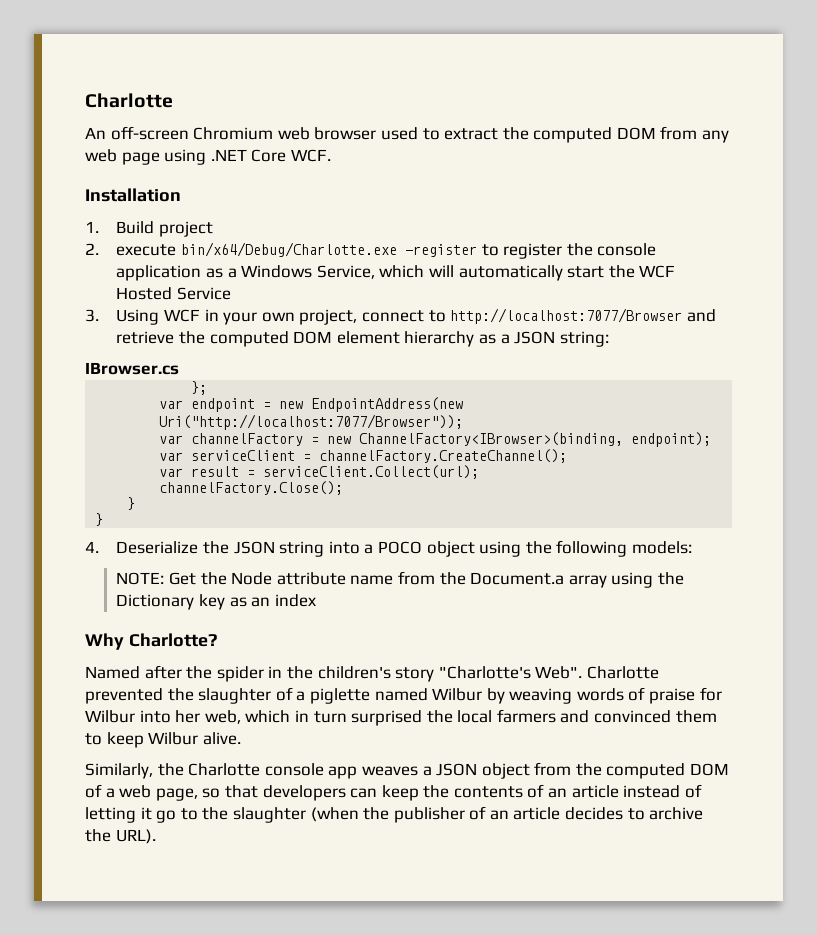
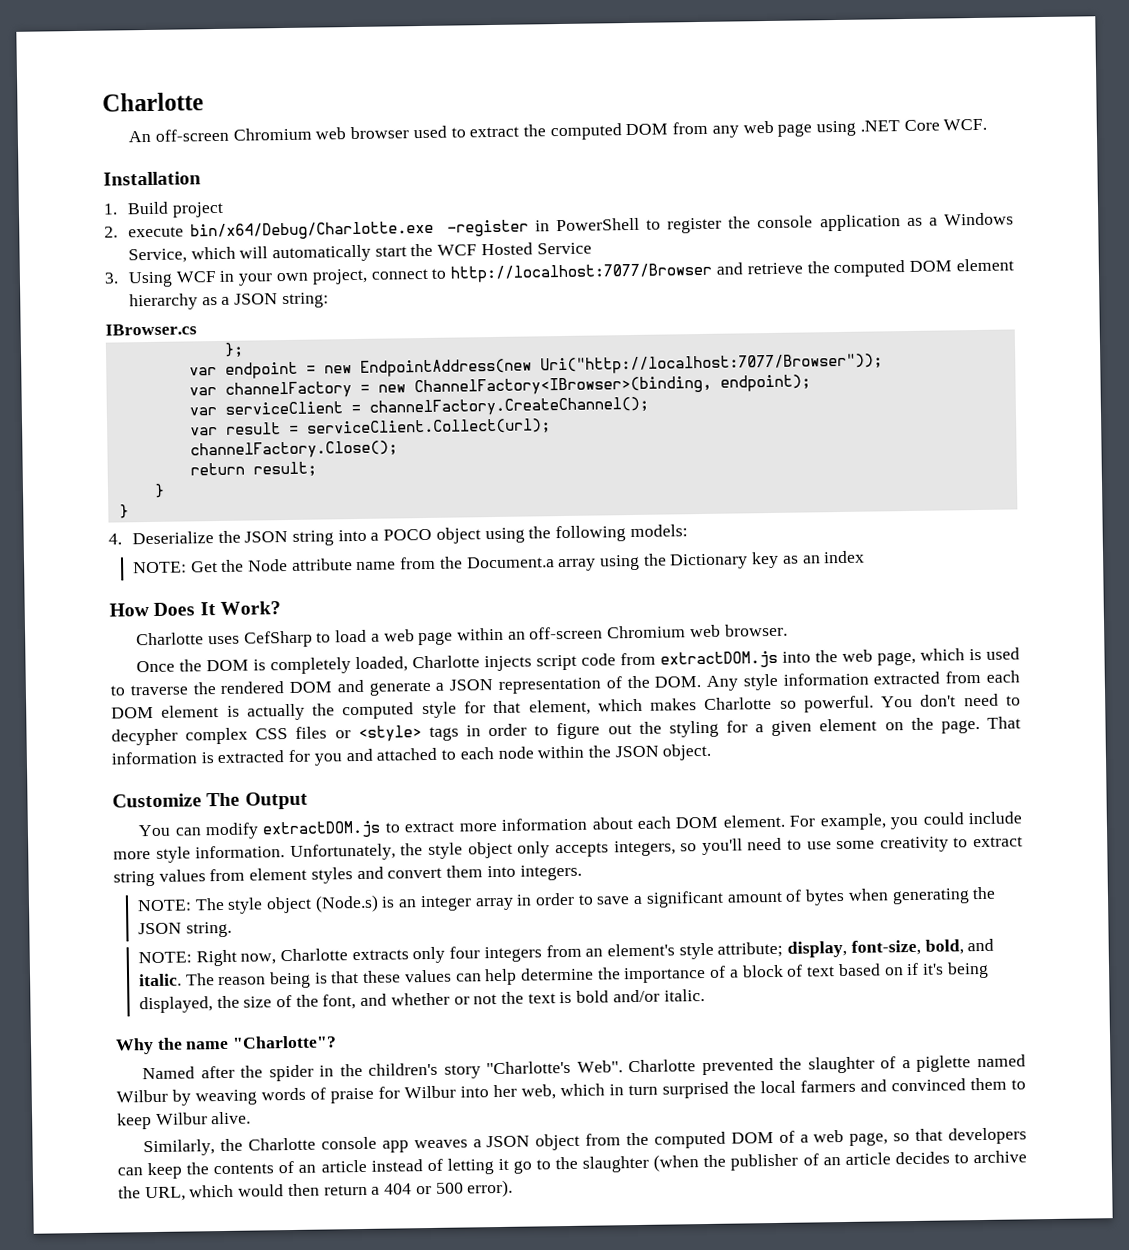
(477, 250) none -> [534,217,640,232] in PowerShell
(344, 488) none -> [189,461,317,478] // return result;
[85,633,218,650] Why Charlotte? -> [109,601,281,617] [136,623,788,648] [136,647,1021,675] [110,670,1021,696] [111,693,1022,721] [111,716,1021,746] [111,743,712,766] [112,791,308,810] [138,811,1023,840] [113,836,1023,863] [113,864,582,887] [136,886,997,914] [137,921,232,938] [137,938,995,967] [138,961,989,989] [138,989,705,1014] [115,1035,338,1055] How Does It Work? // Charlotte uses CefSharp to load a web page within an off-screen Chromium web browser. // Once the DOM is completely loaded, Charlotte injects script code from extractDOM.js into the web page, which is used to traverse the rendered DOM and generate a JSON representation of the DOM. Any style information extracted from each DOM element is actually the computed style for that element, which makes Charlotte so powerful. You don't need to decypher complex CSS files or <style> tags in order to figure out the styling for a given element on the page. That information is extracted for you and attached to each node within the JSON object. // Customize The Output // You can modify extractDOM.js to extract more information about each DOM element. For example, you could include more style information. Unfortunately, the style object only accepts integers, so you'll need to use some creativity to extract string values from element styles and convert them into integers. // NOTE: The style object (Node.s) is an integer array in order to save a significant amount of bytes when generating the JSON string. // NOTE: Right now, Charlotte extracts only four integers from an element's style attribute; display, font-size, bold, and italic. The reason being is that these values can help determine the importance of a block of text based on if it's being displayed, the size of the font, and whether or not the text is bold and/or italic. // Why the name "Charlotte"?
[115,829,156,844] URL). -> [144,1179,514,1202] URL, which would then return a 404 or 500 error).

